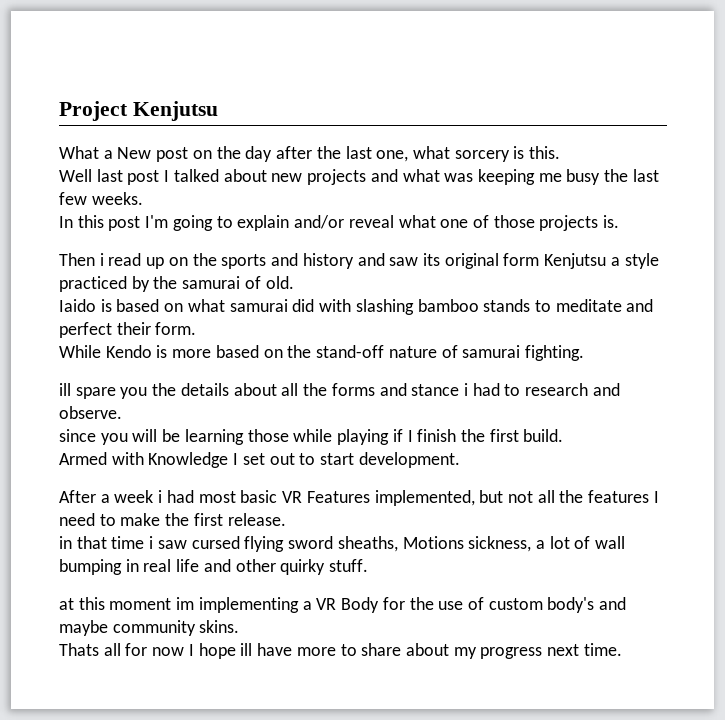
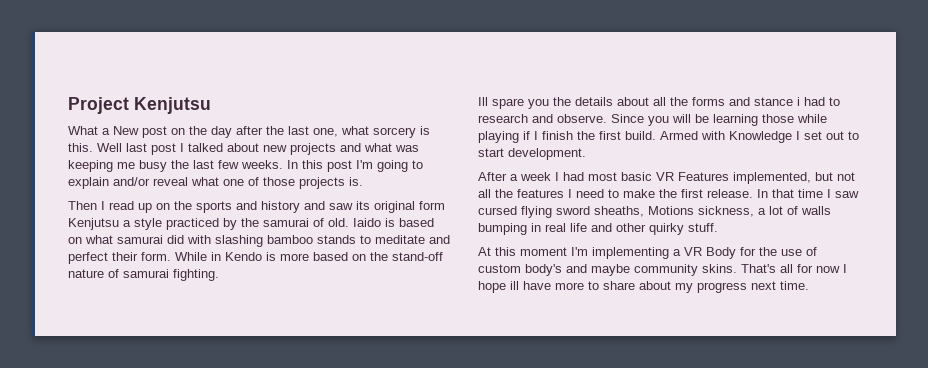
(561, 152) // -> (93, 147) none
(143, 198) // -> (283, 164) none
[99,253,104,266] i -> [101,201,105,210] I
(294, 282) // -> (349, 222) none
[59,345,101,358] // While -> [175,252,221,261] While in
[59,383,71,396] ill -> [478,97,488,106] Ill
[59,429,96,442] // since -> [611,114,644,123] Since
(564, 435) // -> (656, 135) none
[158,490,163,503] i -> [555,172,559,181] I
[59,536,72,549] // in -> [757,189,768,198] In
[149,536,154,549] i -> [827,189,831,198] I
[595,536,626,549] wall -> [801,206,831,215] walls
[59,598,74,610] at -> [478,247,491,256] At
[176,597,195,610] im -> [571,247,588,256] I'm
[59,643,99,656] // Thats -> [741,264,776,273] That's

